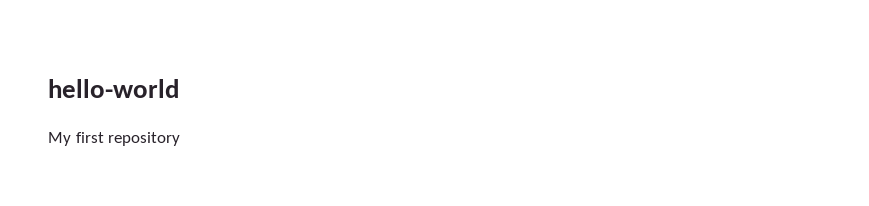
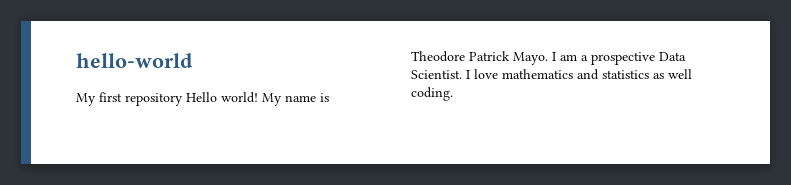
(181, 139) none -> [186,92,329,106] [411,51,686,65] [411,69,692,80] [411,87,453,101] Hello world! My name is Theodore Patrick Mayo. I am a prospective Data Scientist. I love mathematics and statistics as well coding.

